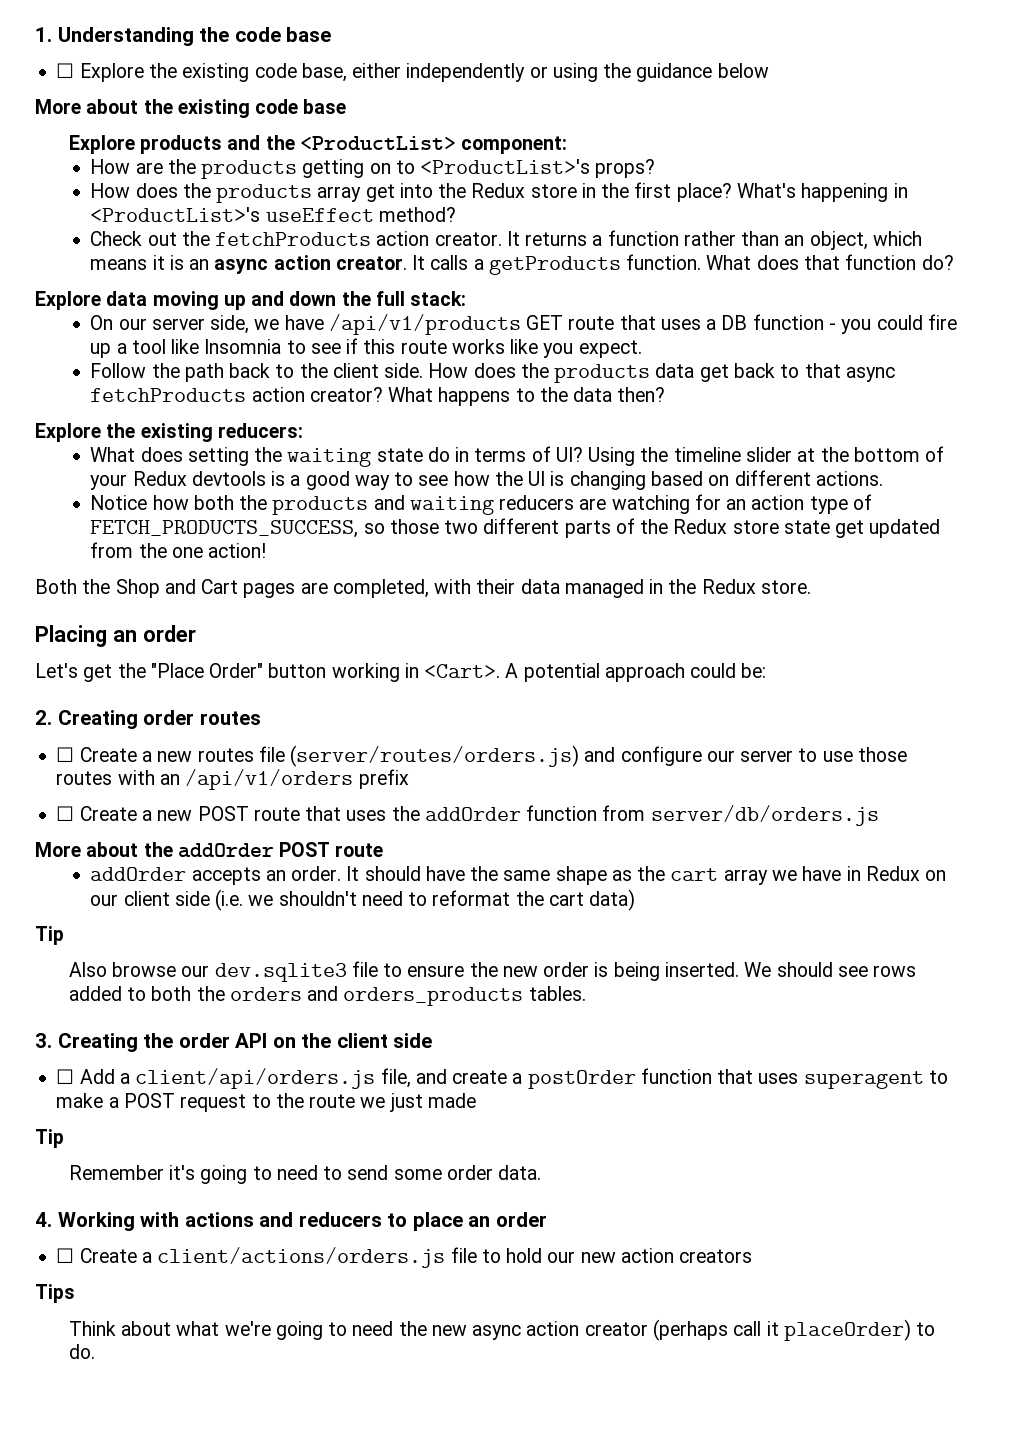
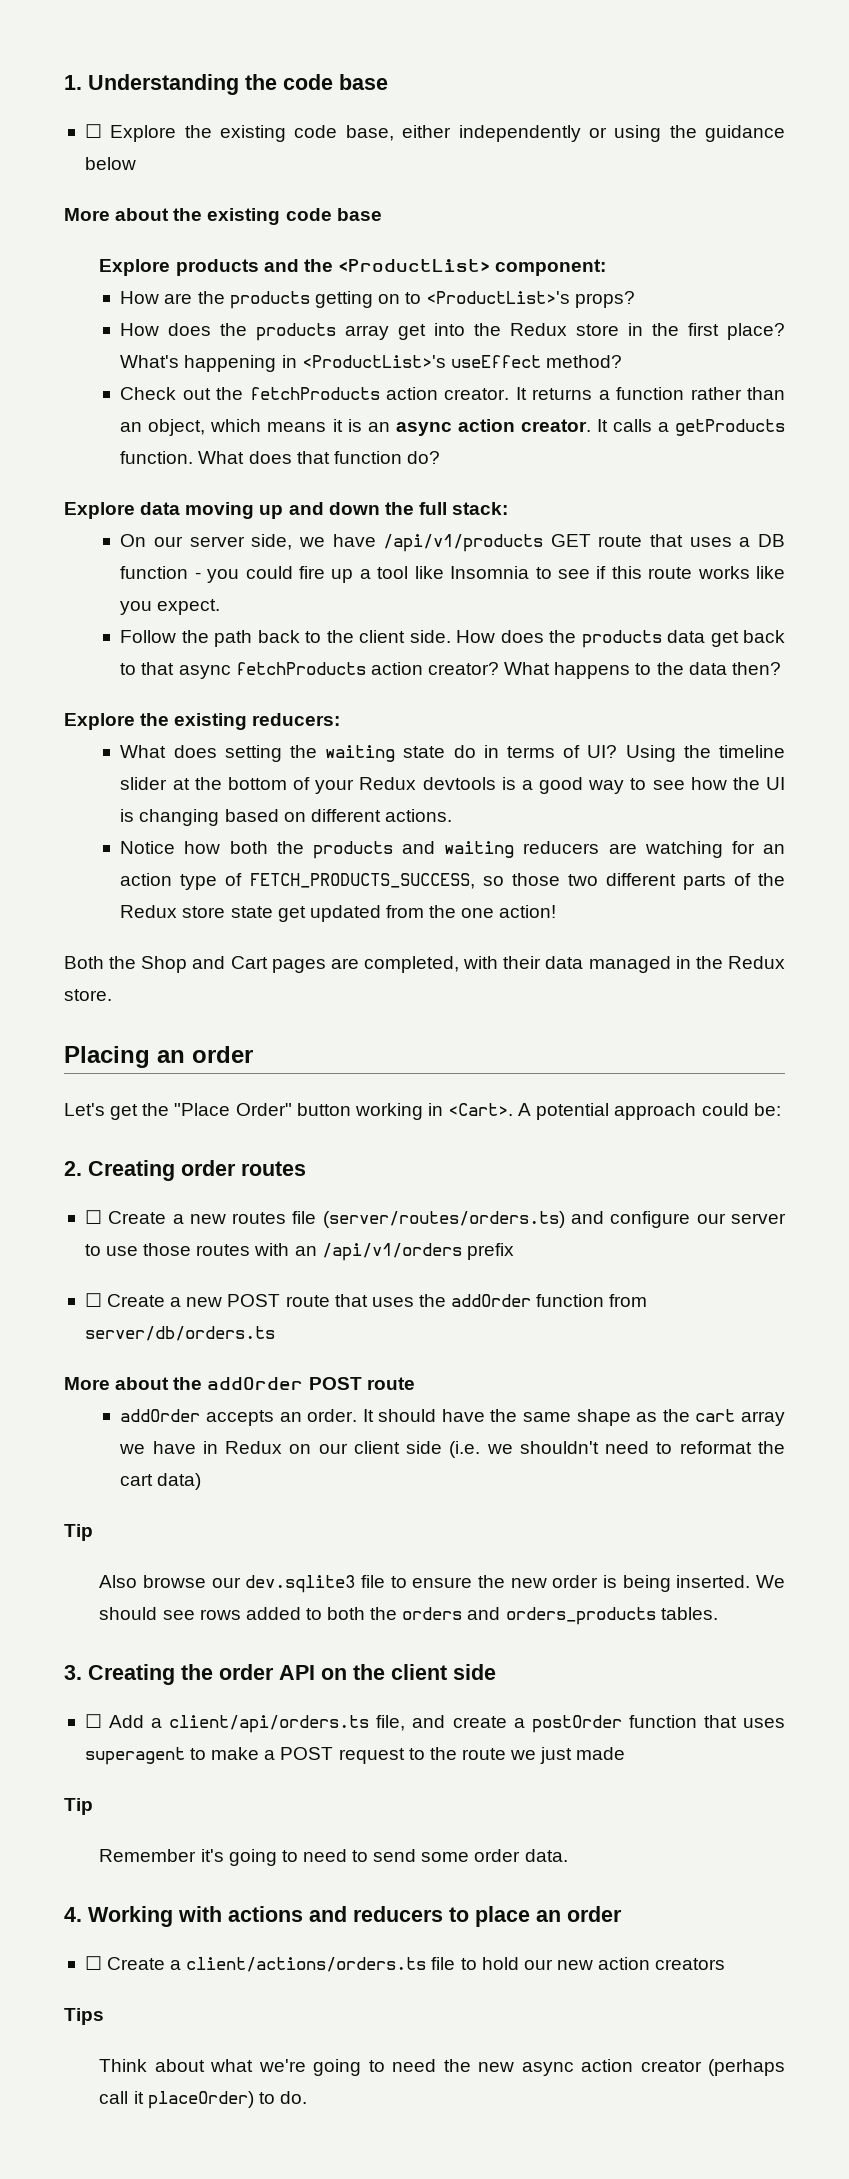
[290,745,580,767] (server/routes/orders.js) -> [322,1211,565,1228] (server/routes/orders.ts)
[650,805,879,826] server/db/orders.js -> [84,1326,275,1341] server/db/orders.ts
[135,1068,376,1089] client/api/orders.js -> [169,1715,370,1733] client/api/orders.ts
[157,1247,446,1268] client/actions/orders.js -> [186,1957,427,1972] client/actions/orders.ts

